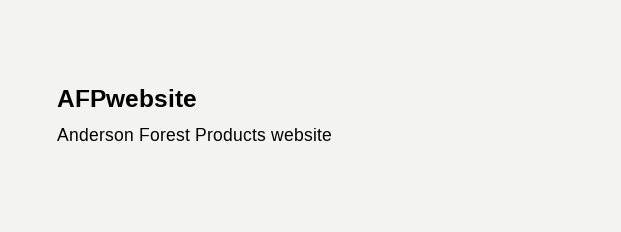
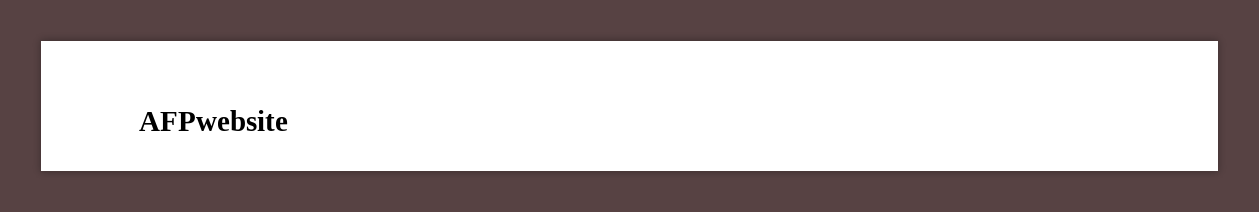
[57,128,332,141] // Anderson Forest Products website -> (288, 120) none

